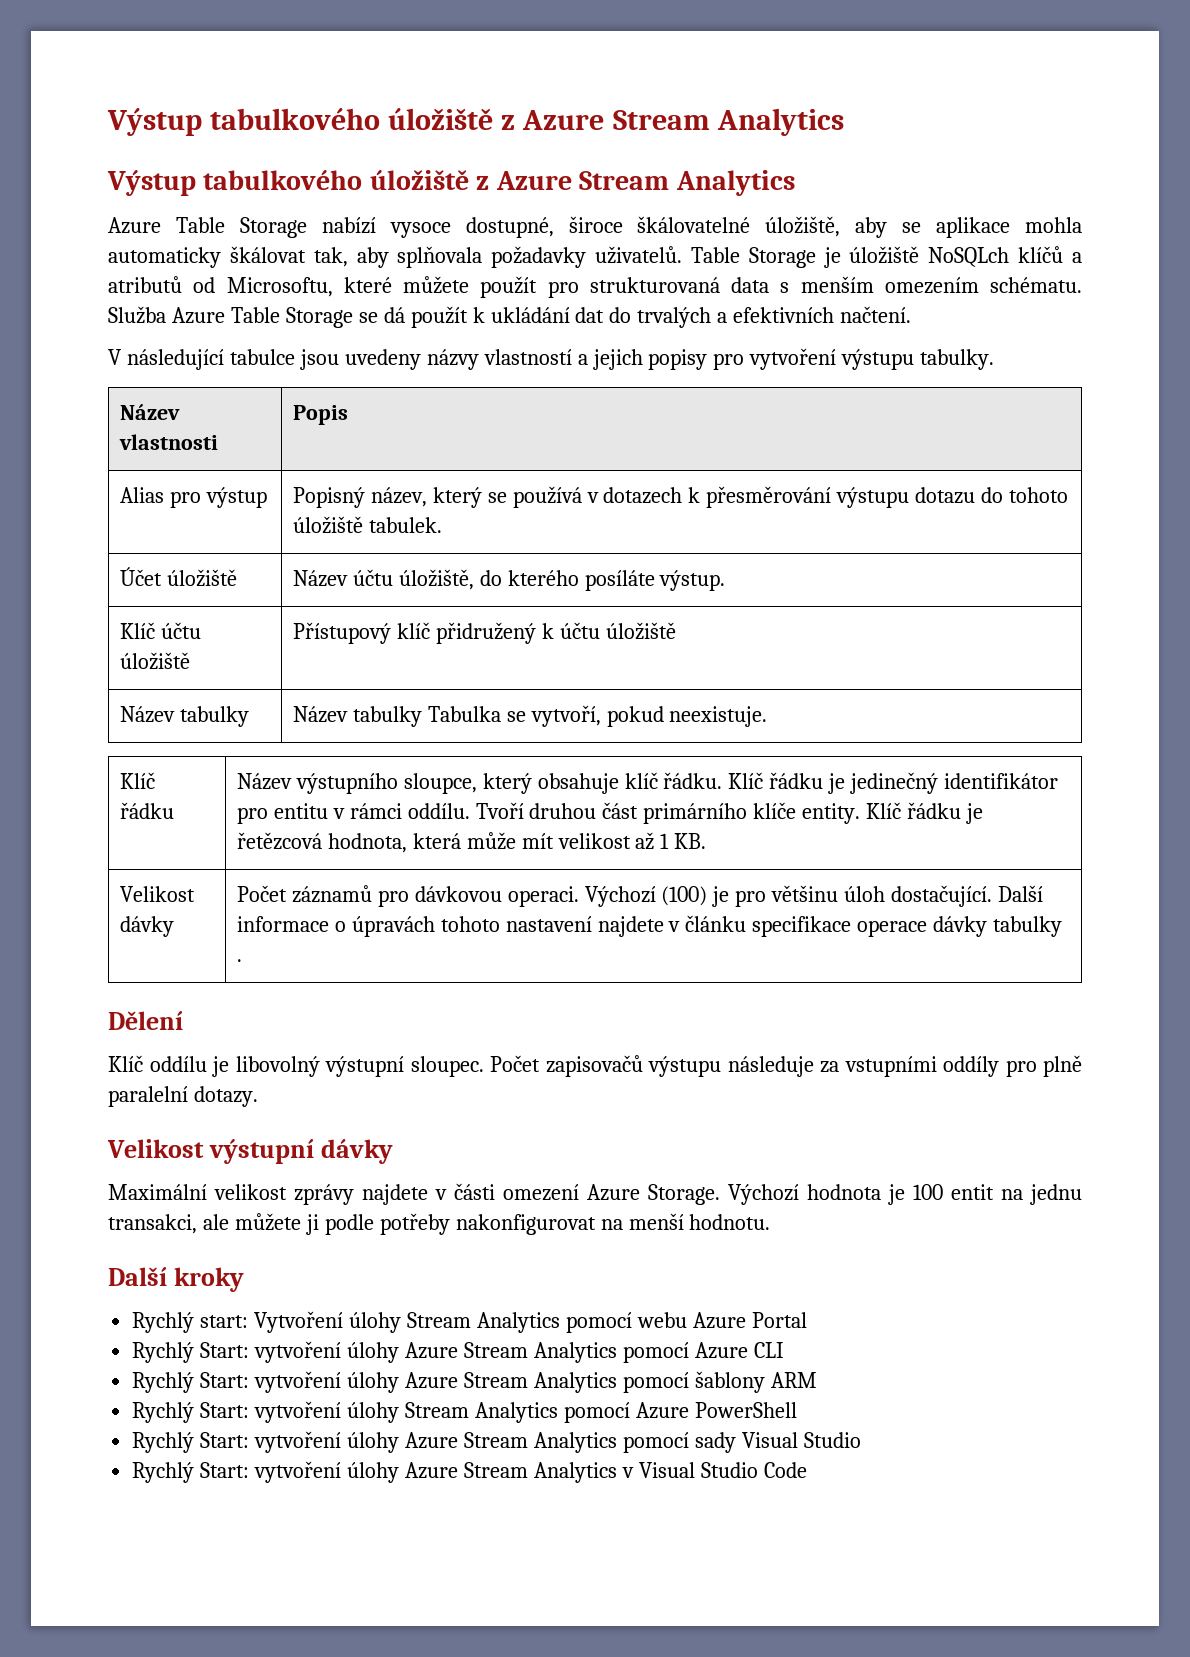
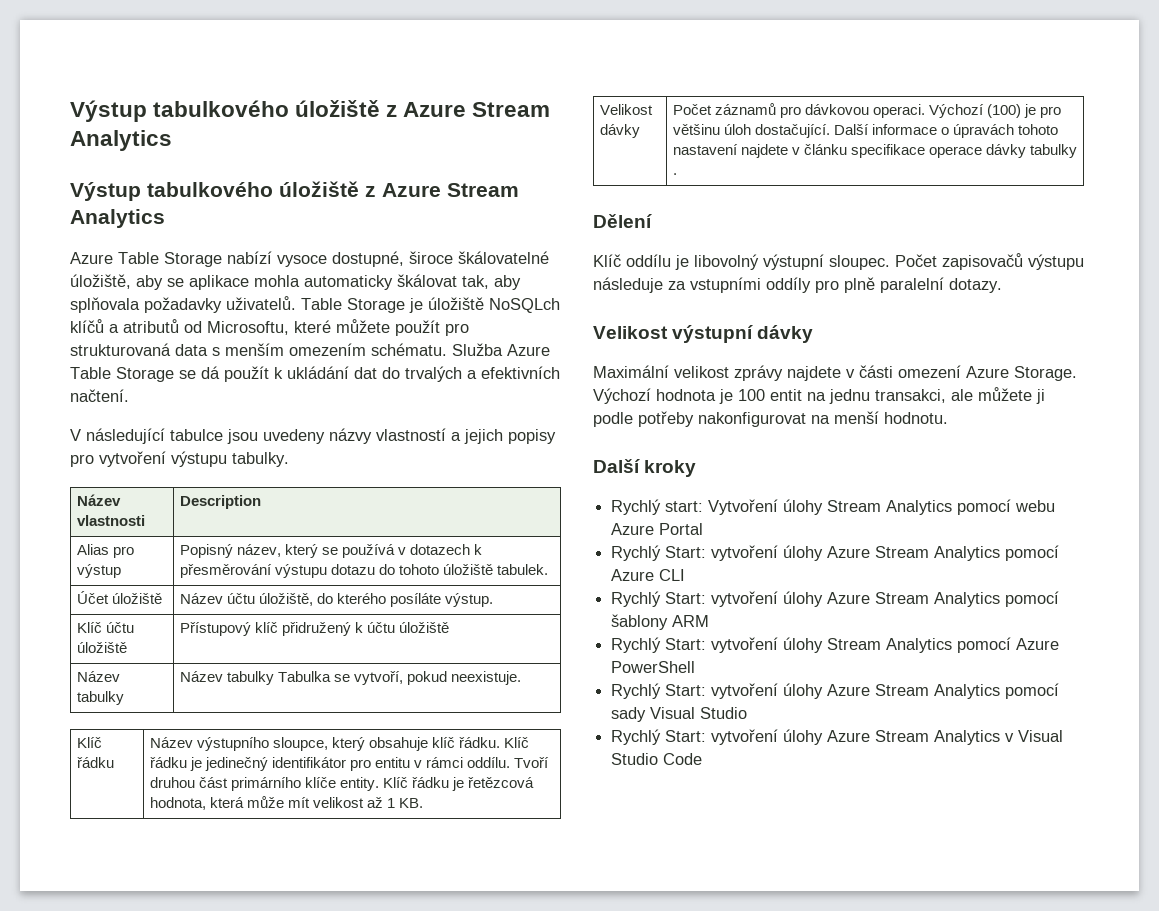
[292,405,348,425] Popis -> [179,495,261,509] Description

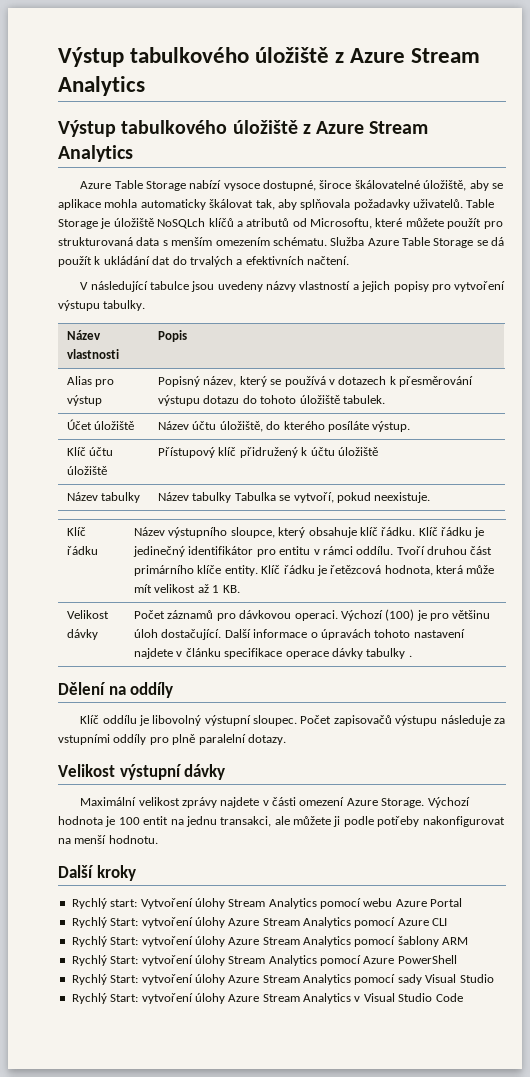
[179,495,261,509] Description -> [158,330,188,342] Popis
(652, 221) none -> [108,682,174,698] na oddíly

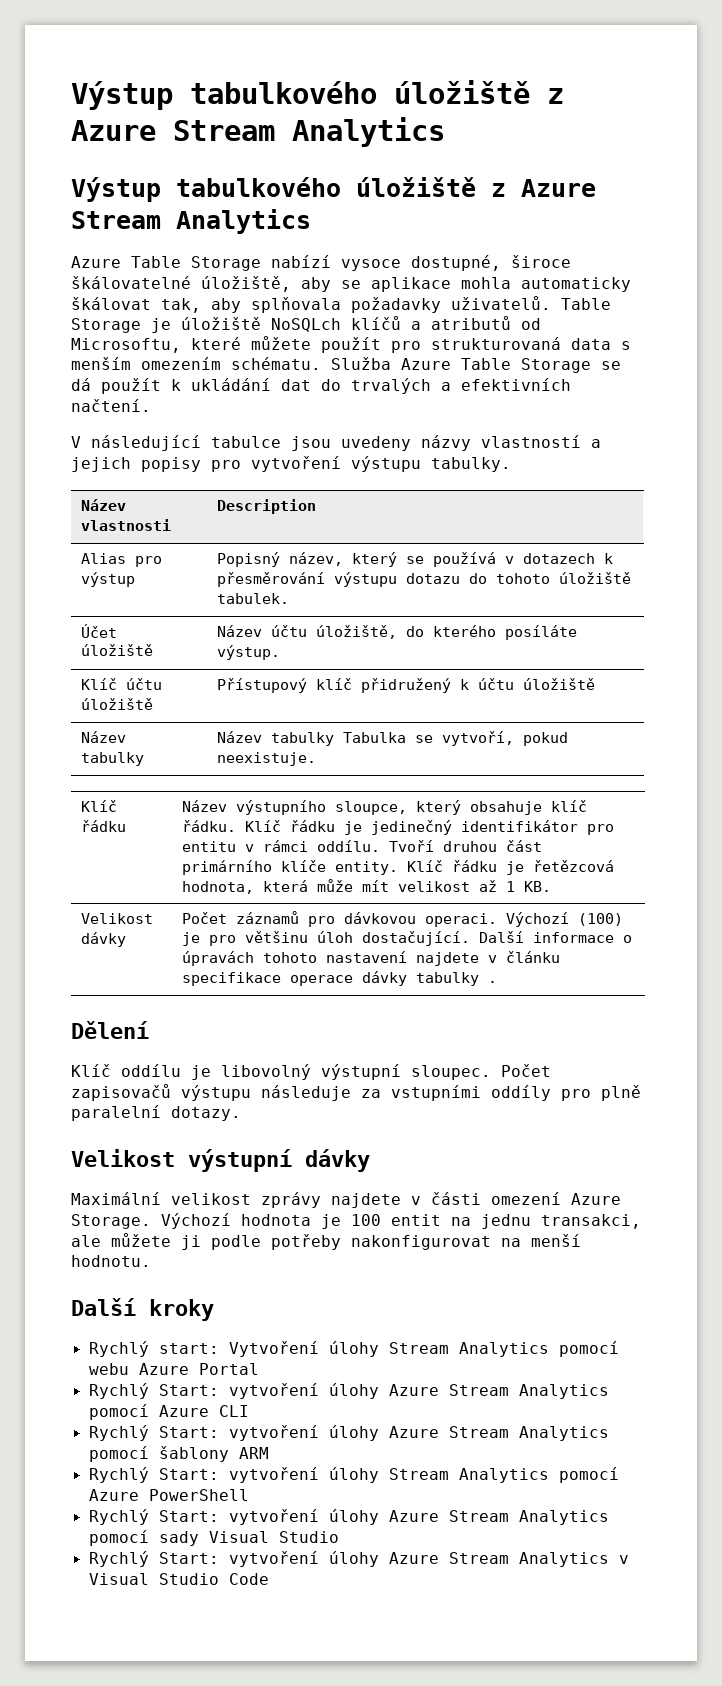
[158,330,188,342] Popis -> [217,499,317,514] Description
[108,682,174,698] na oddíly -> (149, 1030) none

